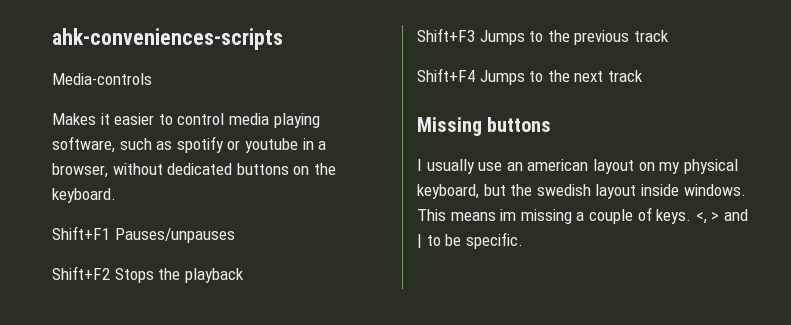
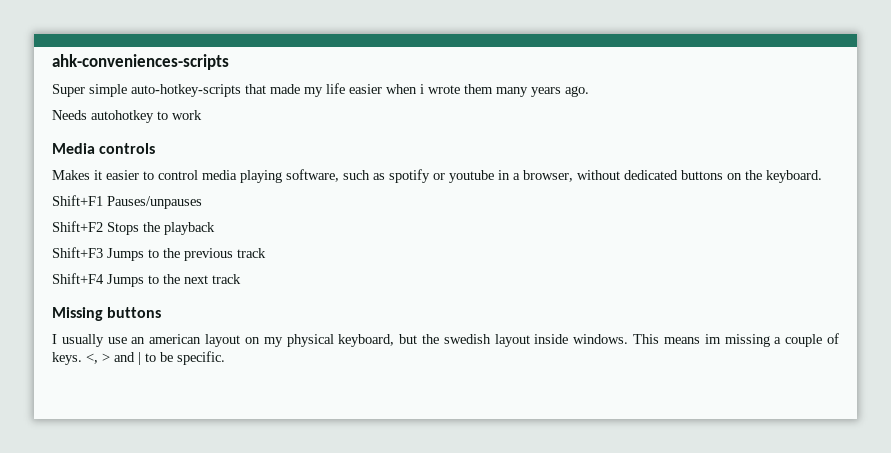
[52,73,152,85] Media-controls -> [52,83,589,97] [52,110,202,123] [52,143,156,154] Super simple auto-hotkey-scripts that made my life easier when i wrote them many years ago. // Needs autohotkey to work // Media controls

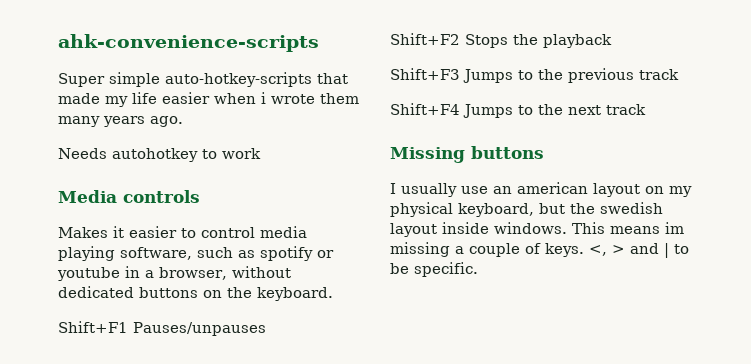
[52,54,229,70] ahk-conveniences-scripts -> [58,34,319,52] ahk-convenience-scripts

